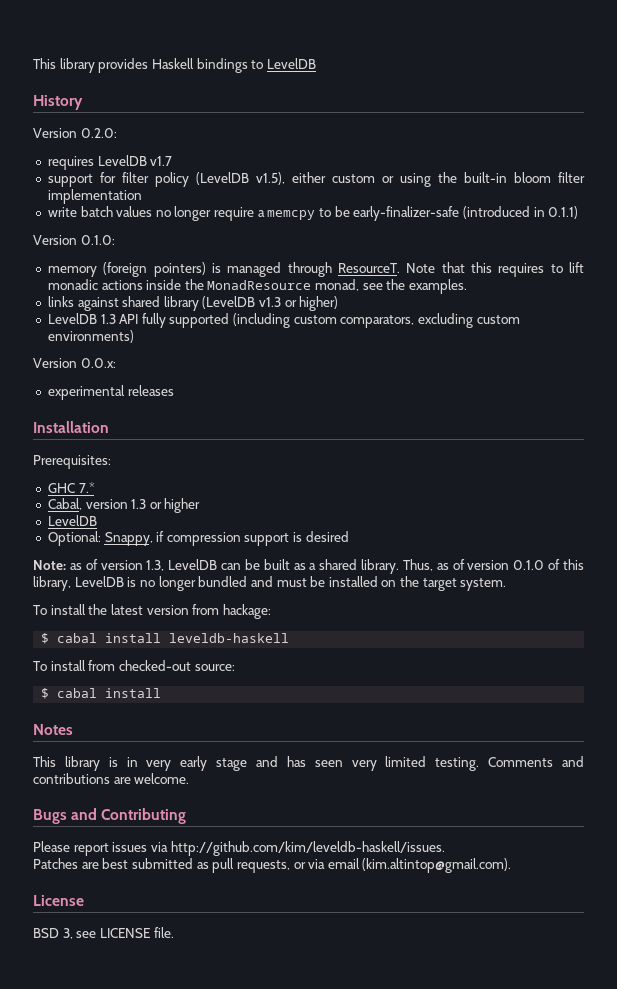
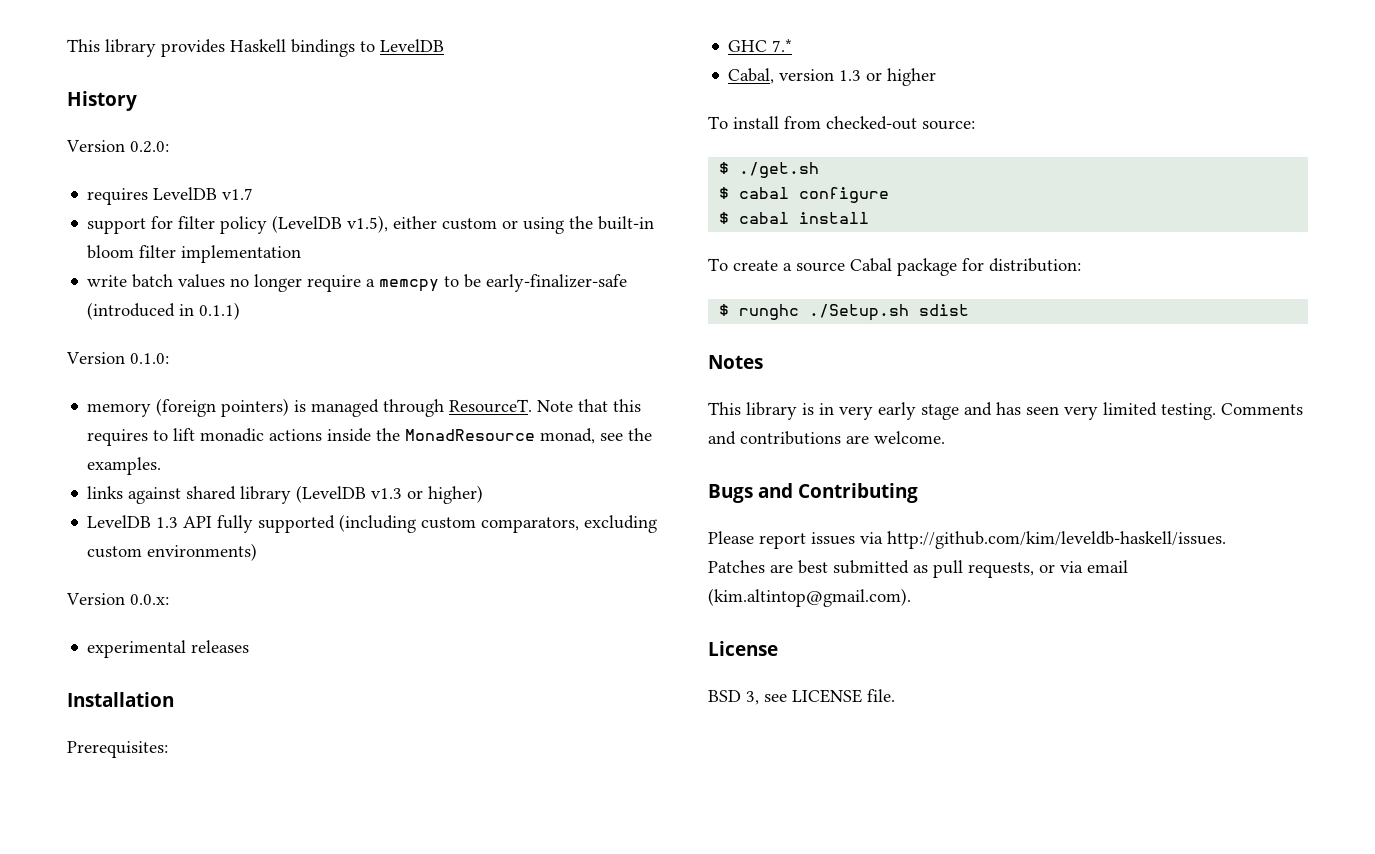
[47,515,97,526] [47,531,349,546] [33,559,585,574] [33,576,507,591] [33,604,271,619] [41,633,290,644] // LevelDB // Optional: Snappy, if compression support is desired // Note: as of version 1.3, LevelDB can be built as a shared library. Thus, as of version 0.1.0 of this library, LevelDB is no longer bundled and must be installed on the target system. // To install the latest version from hackage: // $ cabal install leveldb-haskell -> (937, 77) none
[57,688,162,698] cabal install -> [739,162,820,178] [719,187,890,203] [719,212,870,224] [708,258,1081,276] [719,304,970,321] ./get.sh // $ cabal configure // $ cabal install // To create a source Cabal package for distribution: // $ runghc ./Setup.sh sdist

